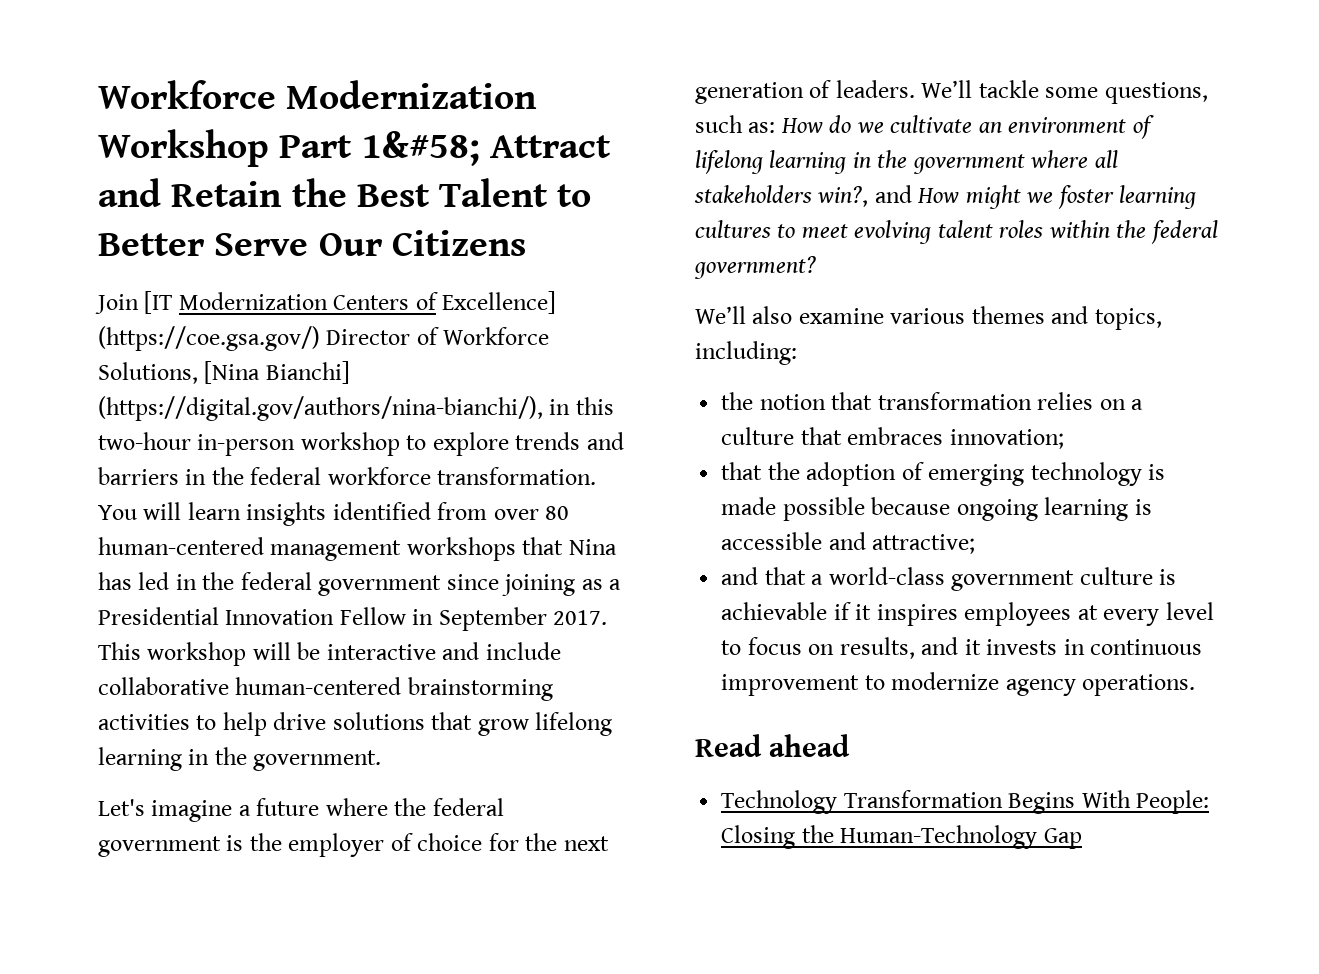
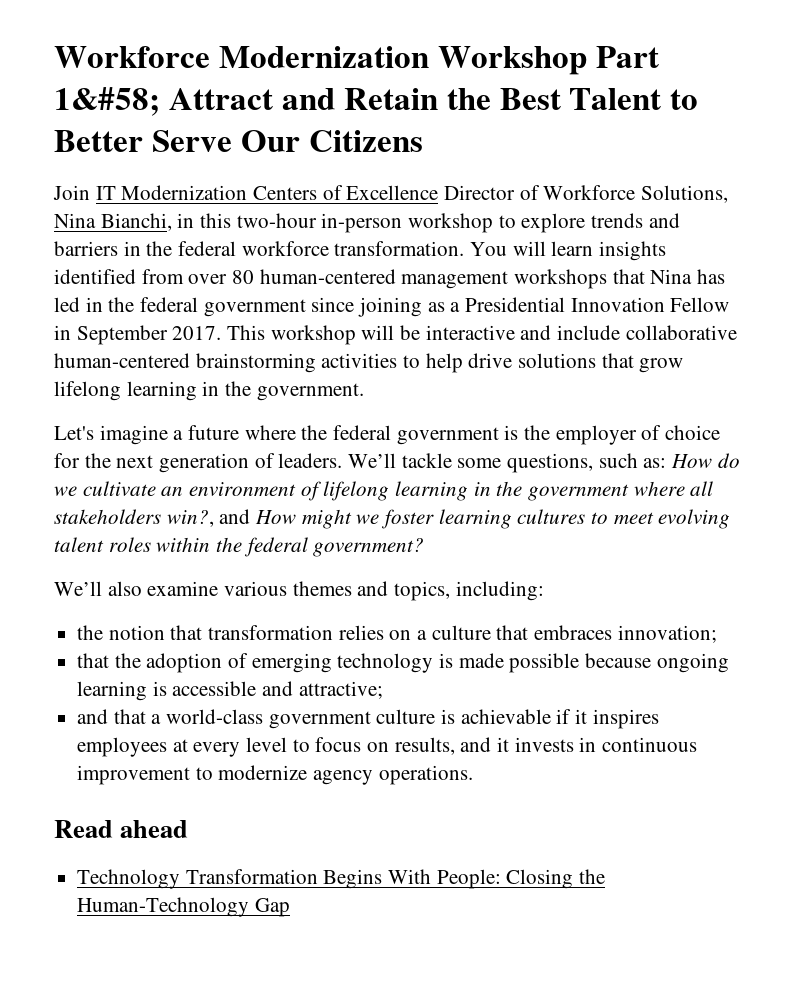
[144,291,173,314] [IT -> [95,186,116,200] IT
[442,291,557,314] [98,326,320,351] Excellence] (https://coe.gsa.gov/) -> [346,185,439,200] Excellence
[204,361,350,384] [98,396,543,421] [Nina Bianchi] (https://digital.gov/authors/nina-bianchi/), -> [54,213,172,231] Nina Bianchi,

